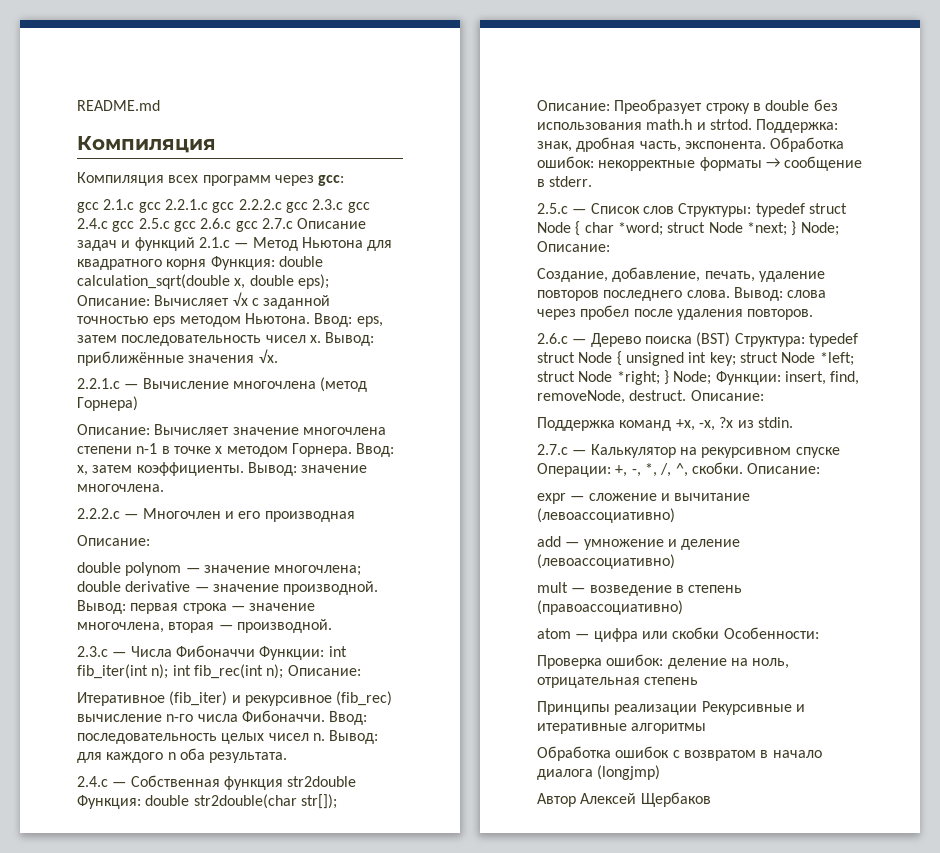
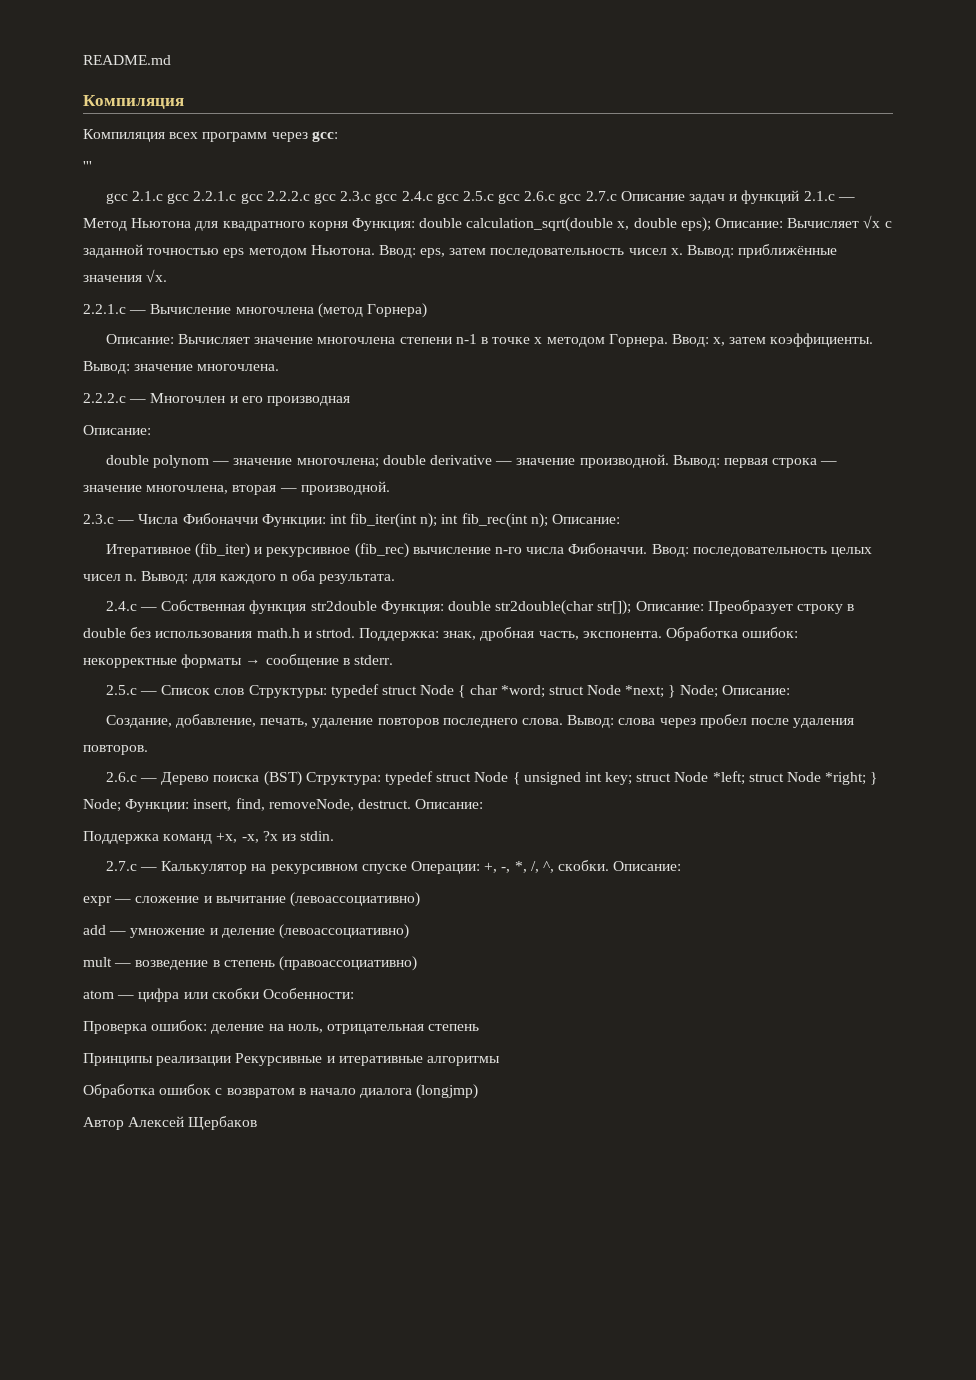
(345, 180) none -> [83,161,92,171] // '''

